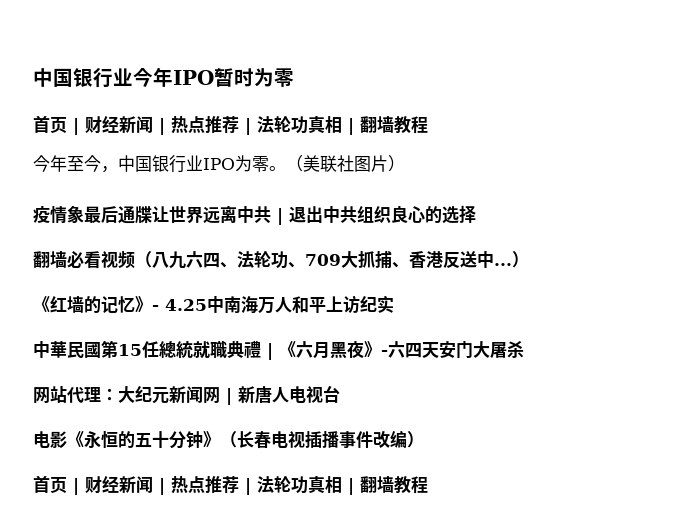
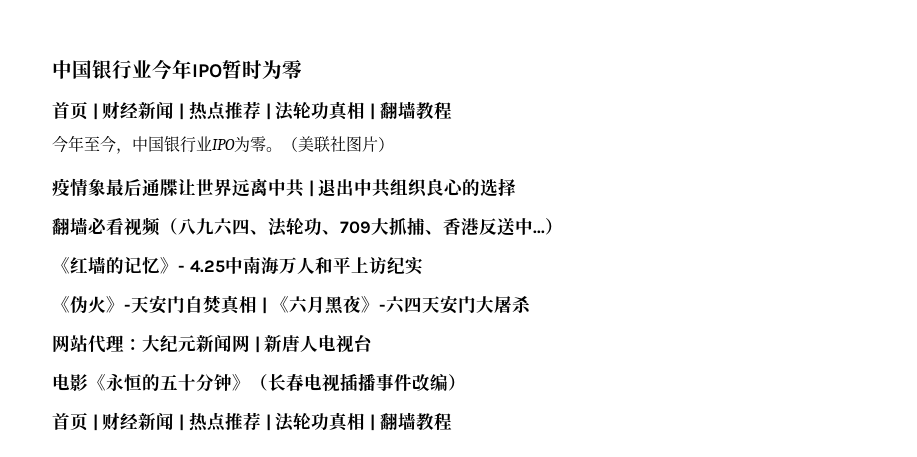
[33,340,261,359] 中華民國第15任總統就職典禮 -> [52,295,257,315] 《伪火》-天安门自焚真相

